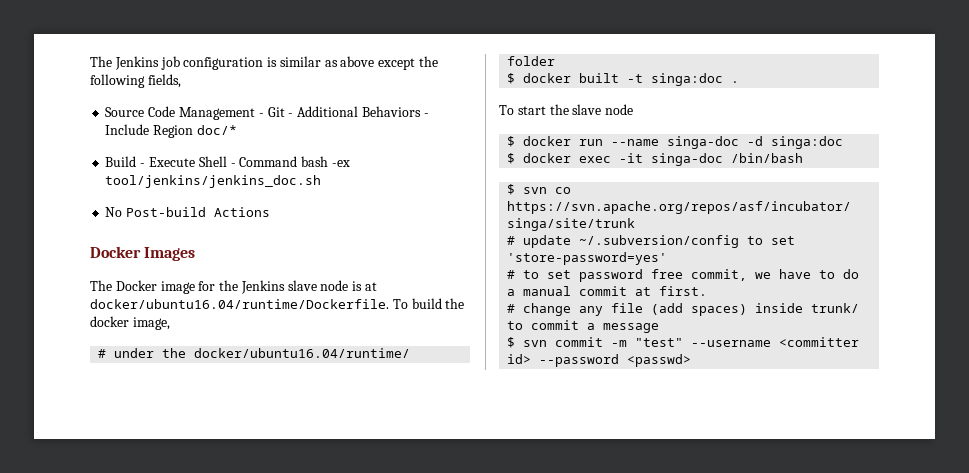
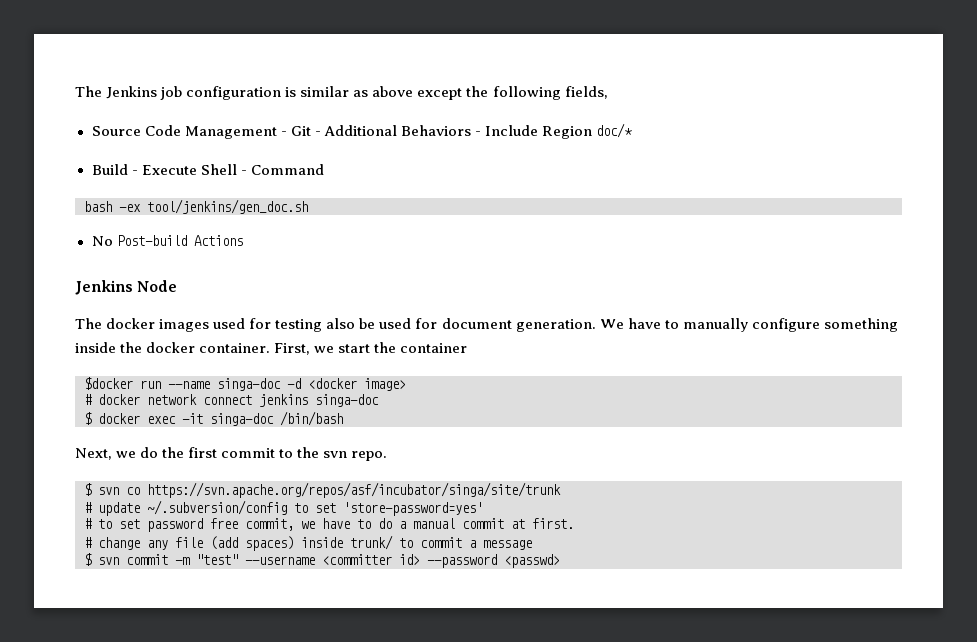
(298, 161) none -> (324, 169) //
[105,175,322,188] tool/jenkins/jenkins_doc.sh -> [147,199,308,214] tool/jenkins/gen_doc.sh
[90,246,196,261] [90,280,378,294] [90,298,465,309] [90,316,170,330] [98,348,411,358] [507,56,556,66] [507,73,740,86] [499,104,634,115] [507,136,844,149] Docker Images // The Docker image for the Jenkins slave node is at docker/ubuntu16.04/runtime/Dockerfile. To build the docker image, // # under the docker/ubuntu16.04/runtime/ folder // $ docker built -t singa:doc . // To start the slave node // $ docker run --name singa-doc -d singa:doc -> [75,280,178,295] [75,318,898,332] [75,342,468,355] [84,377,406,391] [84,394,379,407] Jenkins Node // The docker images used for testing also be used for document generation. We have to manually configure something inside the docker container. First, we start the container // $docker run --name singa-doc -d <docker image> // # docker network connect jenkins singa-doc
(804, 158) none -> [75,447,388,461] // Next, we do the first commit to the svn repo.

